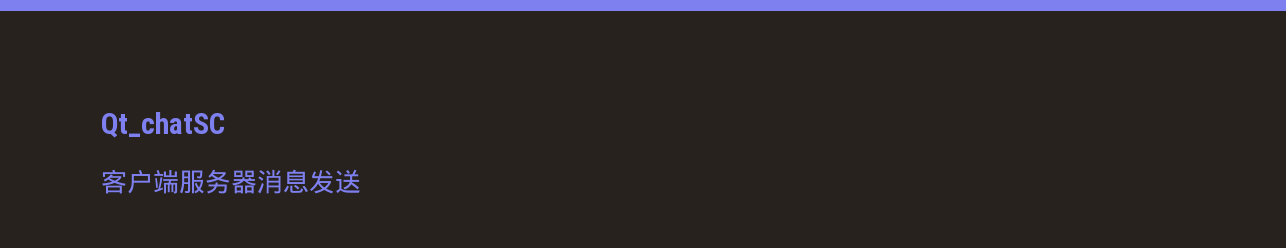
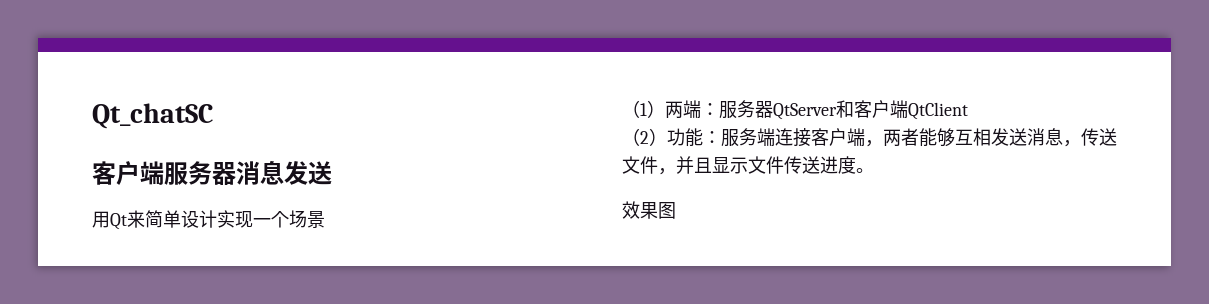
(361, 181) none -> [92,210,325,230] [622,100,968,120] [622,128,1117,147] [622,156,874,175] [622,201,676,219] // 用Qt来简单设计实现一个场景 // （1）两端：服务器QtServer和客户端QtClient // （2）功能：服务端连接客户端，两者能够互相发送消息，传送文件，并且显示文件传送进度。 // 效果图

